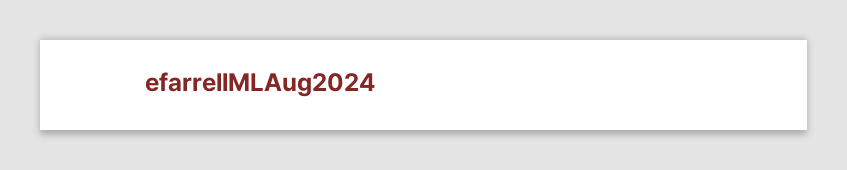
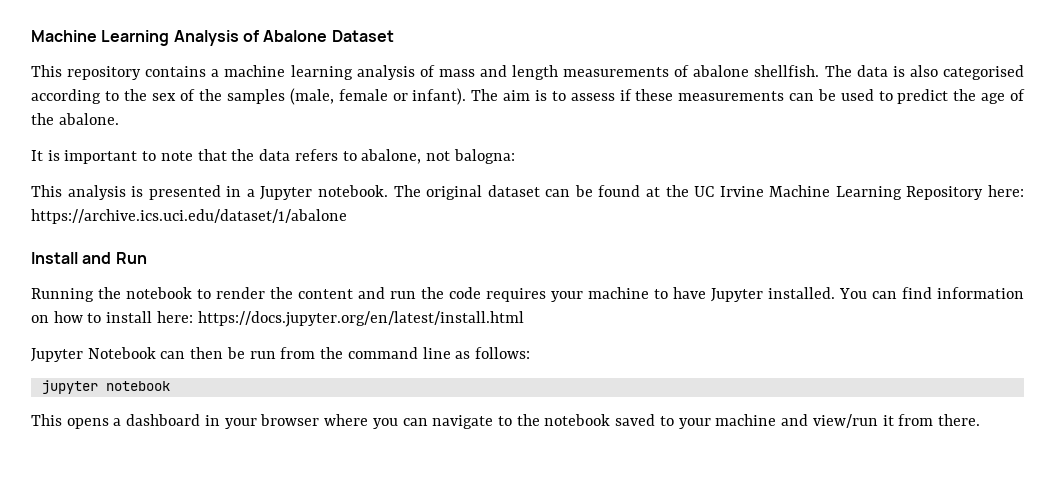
[145,72,375,97] efarrellMLAug2024 -> [31,30,394,46] [31,65,1024,80] [31,88,1025,105] [31,113,119,125] [31,149,515,164] [31,185,1024,200] [31,209,347,224] [31,252,147,264] [31,287,1024,302] [31,311,524,327] [31,347,530,362] [41,380,170,394] [31,414,980,429] Machine Learning Analysis of Abalone Dataset // This repository contains a machine learning analysis of mass and length measurements of abalone shellfish. The data is also categorised according to the sex of the samples (male, female or infant). The aim is to assess if these measurements can be used to predict the age of the abalone. // It is important to note that the data refers to abalone, not balogna: // This analysis is presented in a Jupyter notebook. The original dataset can be found at the UC Irvine Machine Learning Repository here: https://archive.ics.uci.edu/dataset/1/abalone // Install and Run // Running the notebook to render the content and run the code requires your machine to have Jupyter installed. You can find information on how to install here: https://docs.jupyter.org/en/latest/install.html // Jupyter Notebook can then be run from the command line as follows: // jupyter notebook // This opens a dashboard in your browser where you can navigate to the notebook saved to your machine and view/run it from there.

